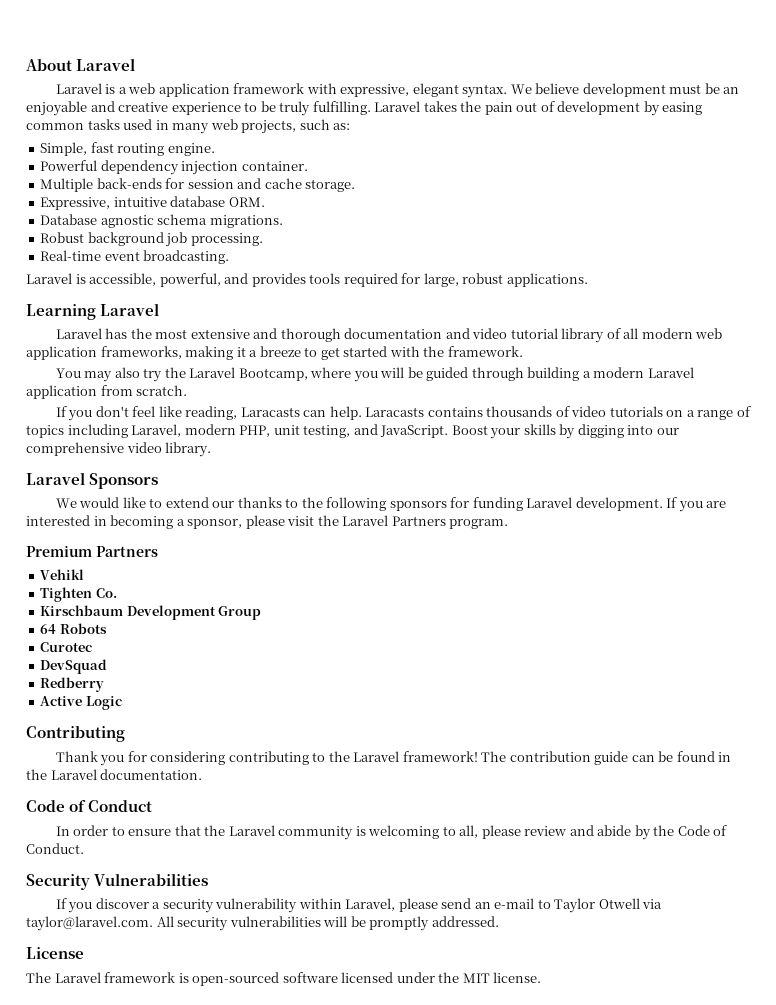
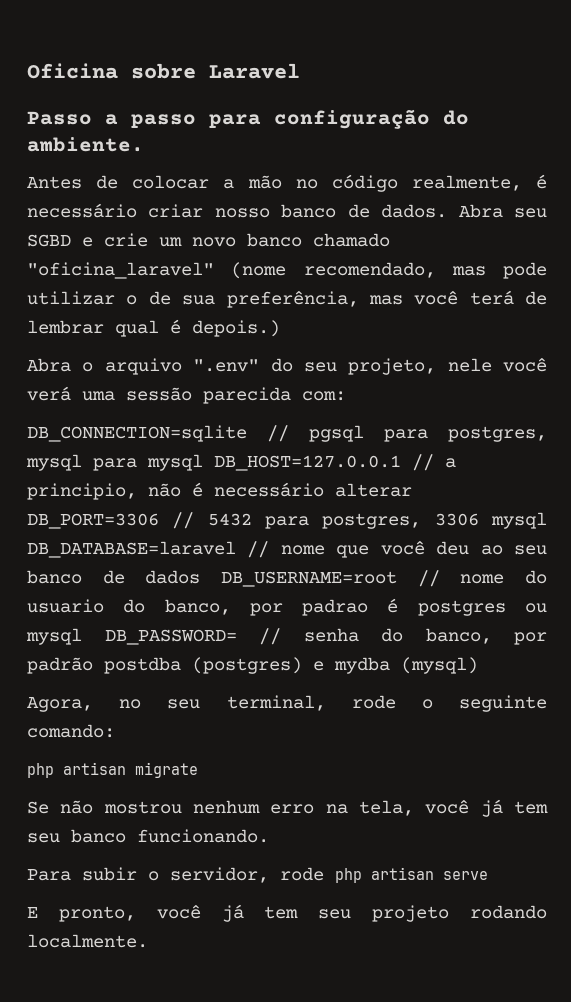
[26,58,136,71] [55,83,740,98] [26,101,703,116] [26,119,351,134] [40,142,215,156] [40,160,308,175] [40,178,356,192] [40,196,265,210] [40,214,283,228] [40,232,263,247] [40,250,230,264] [26,273,588,287] [26,303,160,320] [55,328,723,343] [26,346,523,360] [55,367,694,382] [26,385,188,399] [55,406,751,421] [26,424,679,439] [26,442,212,457] [26,472,159,489] [55,497,727,512] [26,515,509,529] [26,545,158,557] [40,569,85,580] [40,587,117,602] [40,605,262,620] [40,623,107,634] [40,642,93,652] [40,659,108,674] [40,677,105,692] [40,696,122,710] [26,726,125,742] [55,751,732,766] [26,769,203,780] [26,800,153,812] [55,825,728,840] [26,843,84,854] [26,873,209,890] [55,898,663,913] [26,916,499,931] [26,947,84,959] [26,972,542,986] About Laravel // Laravel is a web application framework with expressive, elegant syntax. We believe development must be an enjoyable and creative experience to be truly fulfilling. Laravel takes the pain out of development by easing common tasks used in many web projects, such as: // Simple, fast routing engine. // Powerful dependency injection container. // Multiple back-ends for session and cache storage. // Expressive, intuitive database ORM. // Database agnostic schema migrations. // Robust background job processing. // Real-time event broadcasting. // Laravel is accessible, powerful, and provides tools required for large, robust applications. // Learning Laravel // Laravel has the most extensive and thorough documentation and video tutorial library of all modern web application frameworks, making it a breeze to get started with the framework. // You may also try the Laravel Bootcamp, where you will be guided through building a modern Laravel application from scratch. // If you don't feel like reading, Laracasts can help. Laracasts contains thousands of video tutorials on a range of topics including Laravel, modern PHP, unit testing, and JavaScript. Boost your skills by digging into our comprehensive video library. // Laravel Sponsors // We would like to extend our thanks to the following sponsors for funding Laravel development. If you are interested in becoming a sponsor, please visit the Laravel Partners program. // Premium Partners // Vehikl // Tighten Co. // Kirschbaum Development Group // 64 Robots // Curotec // DevSquad // Redberry // Active Logic // Contributing // Thank you for considering contributing to the Laravel framework! The contribution guide can be found in the Laravel documentation. // Code of Conduct // In order to ensure that the Laravel community is welcoming to all, please review and abide by the Code of Conduct. // Security Vulnerabilities // If you discover a security vulnerability within Laravel, please send an e-mail to Taylor Otwell via taylor@laravel.com. All security vulnerabilities will be promptly addressed. // License // The Laravel framework is open-sourced software licensed under the MIT license. -> [27,63,300,79] [27,109,469,129] [27,137,144,152] [27,174,547,192] [27,203,547,218] [27,233,390,247] [27,262,547,279] [27,290,547,308] [27,319,280,337] [27,358,547,375] [27,386,346,404] [27,425,547,442] [26,454,456,471] [27,482,412,500] [27,512,547,529] [27,541,547,558] [27,570,547,587] [27,598,547,616] [26,628,547,645] [27,657,478,674] [27,695,547,712] [27,724,115,738] [27,762,198,778] [27,799,548,817] [27,829,269,843] [27,867,488,883] [27,904,547,922] [27,934,148,948] Oficina sobre Laravel // Passo a passo para configuração do ambiente. // Antes de colocar a mão no código realmente, é necessário criar nosso banco de dados. Abra seu SGBD e crie um novo banco chamado "oficina_laravel" (nome recomendado, mas pode utilizar o de sua preferência, mas você terá de lembrar qual é depois.) // Abra o arquivo ".env" do seu projeto, nele você verá uma sessão parecida com: // DB_CONNECTION=sqlite // pgsql para postgres, mysql para mysql DB_HOST=127.0.0.1 // a principio, não é necessário alterar DB_PORT=3306 // 5432 para postgres, 3306 mysql DB_DATABASE=laravel // nome que você deu ao seu banco de dados DB_USERNAME=root // nome do usuario do banco, por padrao é postgres ou mysql DB_PASSWORD= // senha do banco, por padrão postdba (postgres) e mydba (mysql) // Agora, no seu terminal, rode o seguinte comando: // php artisan migrate // Se não mostrou nenhum erro na tela, você já tem seu banco funcionando. // Para subir o servidor, rode php artisan serve // E pronto, você já tem seu projeto rodando localmente.

